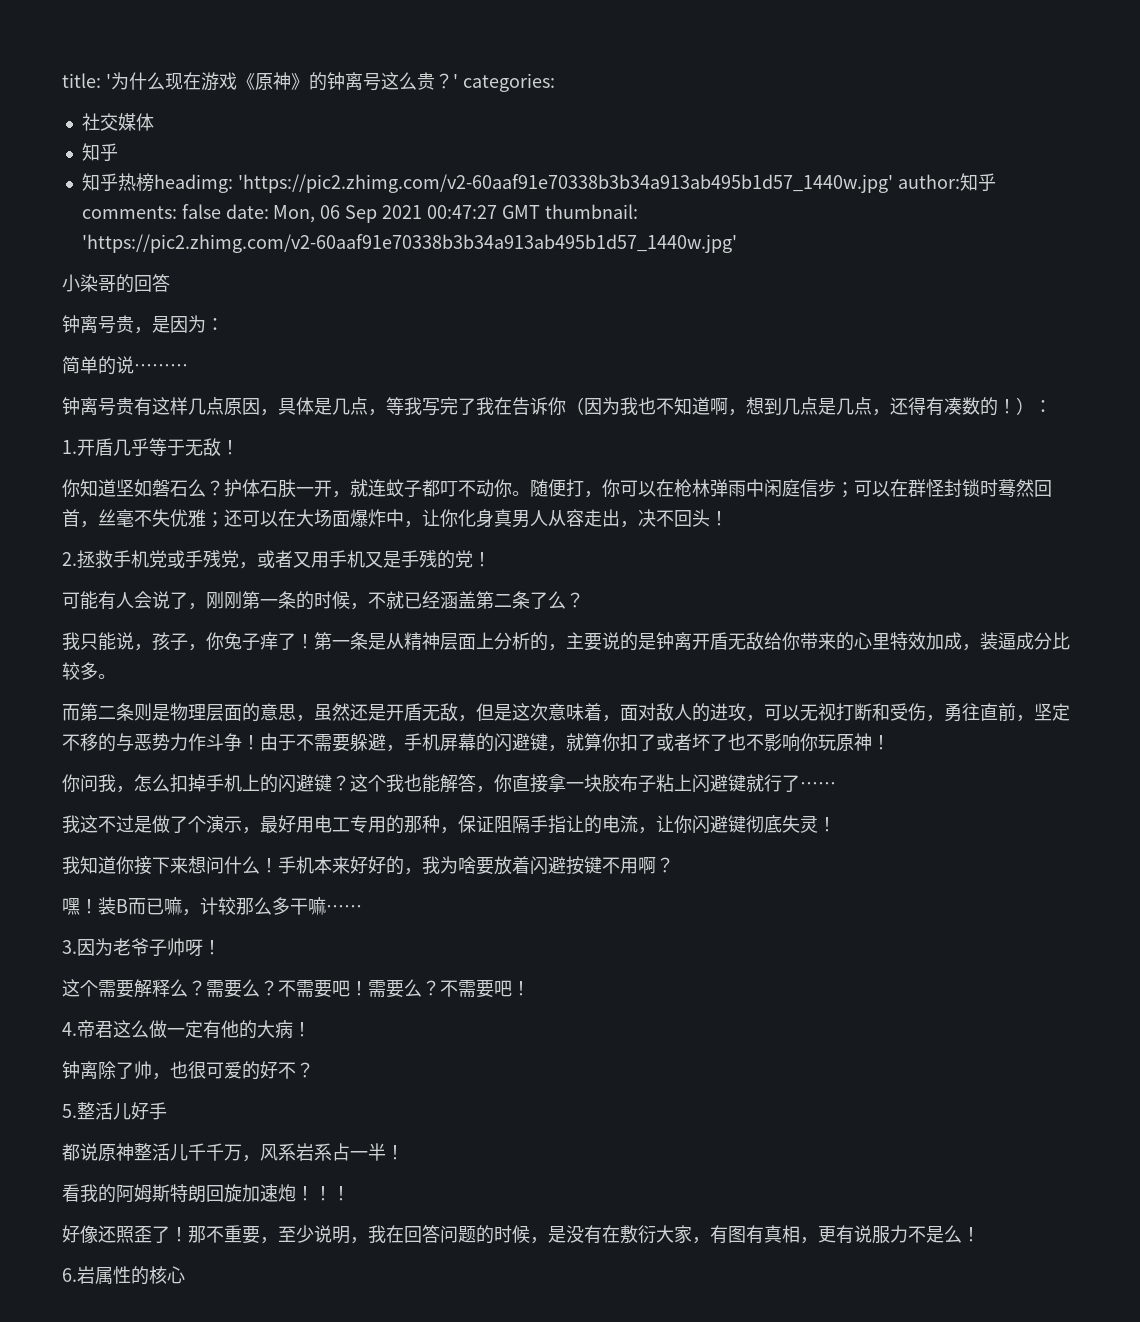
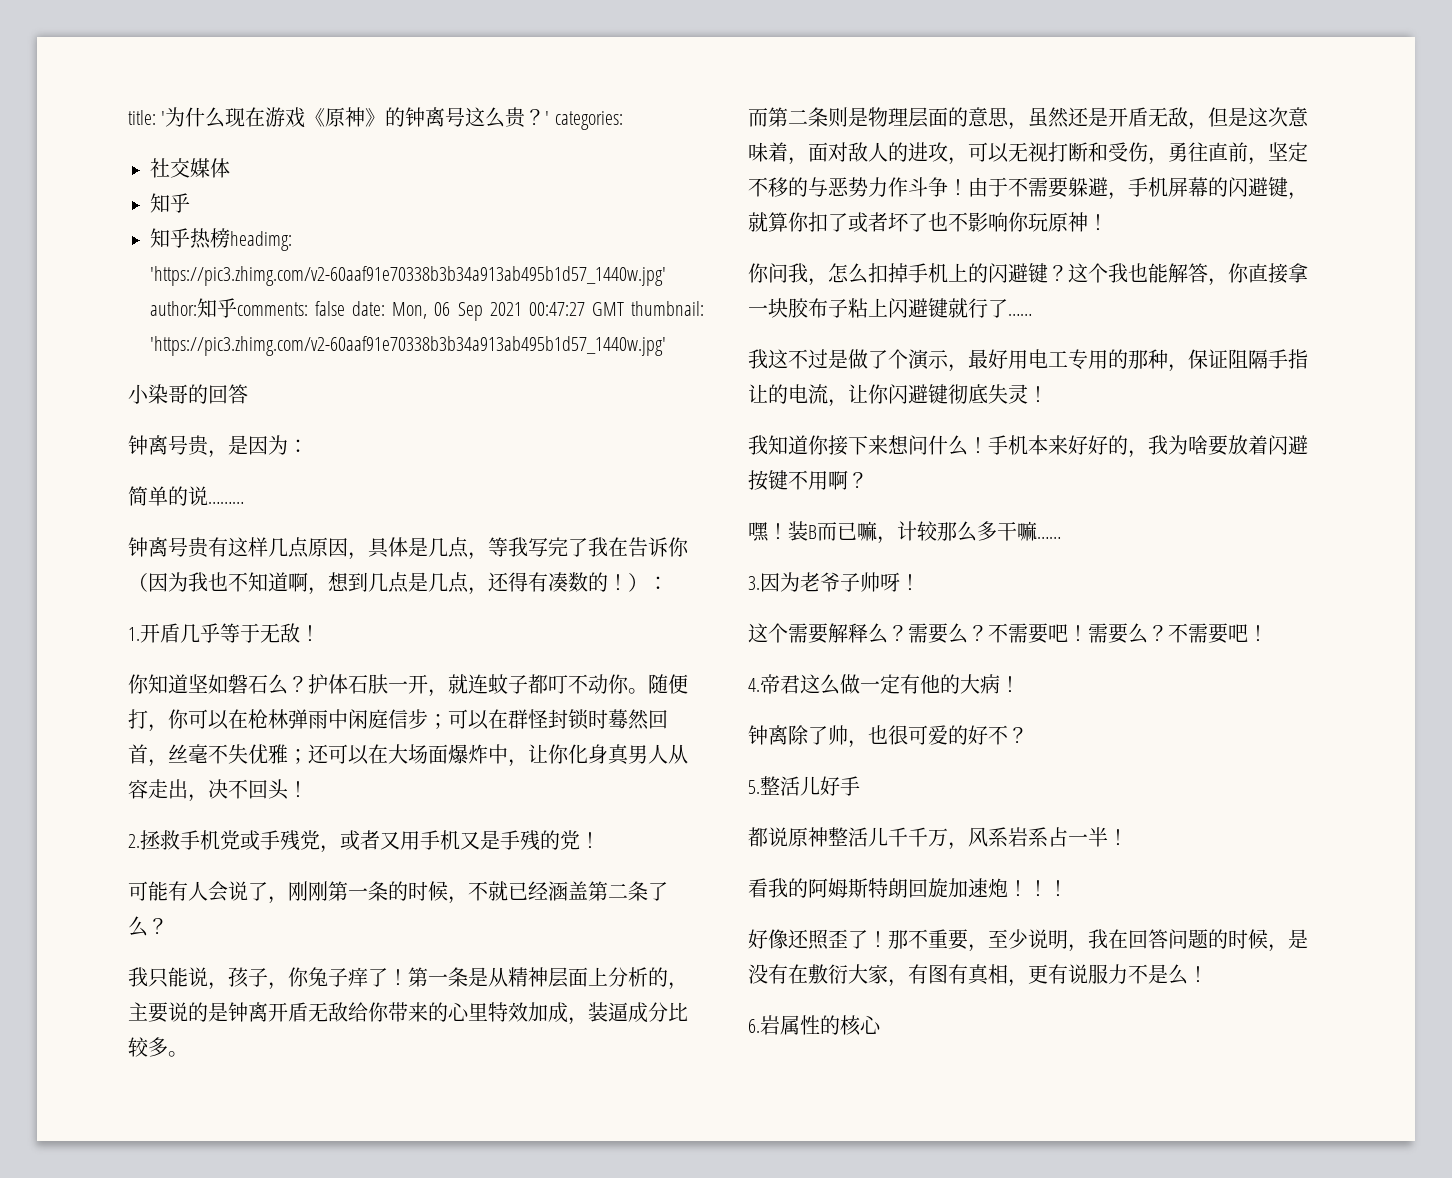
[237,174,893,193] 'https://pic2.zhimg.com/v2-60aaf91e70338b3b34a913ab495b1d57_1440w.jpg' -> [150,266,666,286] 'https://pic3.zhimg.com/v2-60aaf91e70338b3b34a913ab495b1d57_1440w.jpg'
[81,234,737,253] 'https://pic2.zhimg.com/v2-60aaf91e70338b3b34a913ab495b1d57_1440w.jpg' -> [150,336,666,356] 'https://pic3.zhimg.com/v2-60aaf91e70338b3b34a913ab495b1d57_1440w.jpg'

